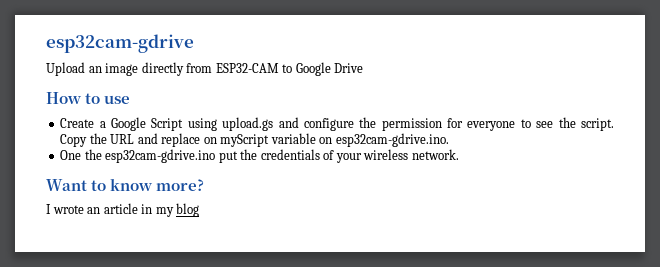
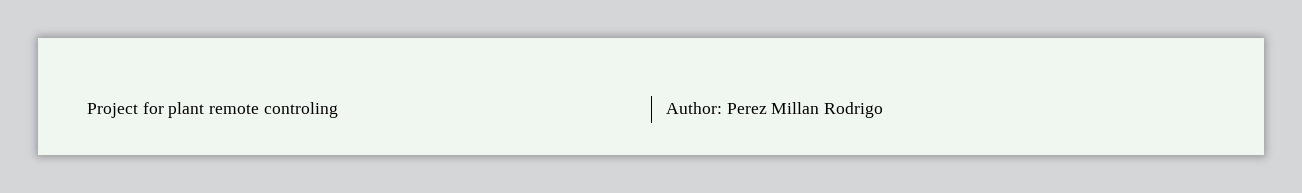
[46,34,194,53] [46,62,364,76] [46,92,131,104] [60,117,614,131] [60,133,449,147] [60,149,459,163] [46,178,205,191] [46,203,200,217] esp32cam-gdrive // Upload an image directly from ESP32-CAM to Google Drive // How to use // Create a Google Script using upload.gs and configure the permission for everyone to see the script. Copy the URL and replace on myScript variable on esp32cam-gdrive.ino. // One the esp32cam-gdrive.ino put the credentials of your wireless network. // Want to know more? // I wrote an article in my blog -> [87,102,338,118] [666,102,884,118] Project for plant remote controling // Author: Perez Millan Rodrigo

